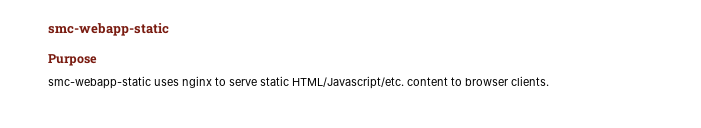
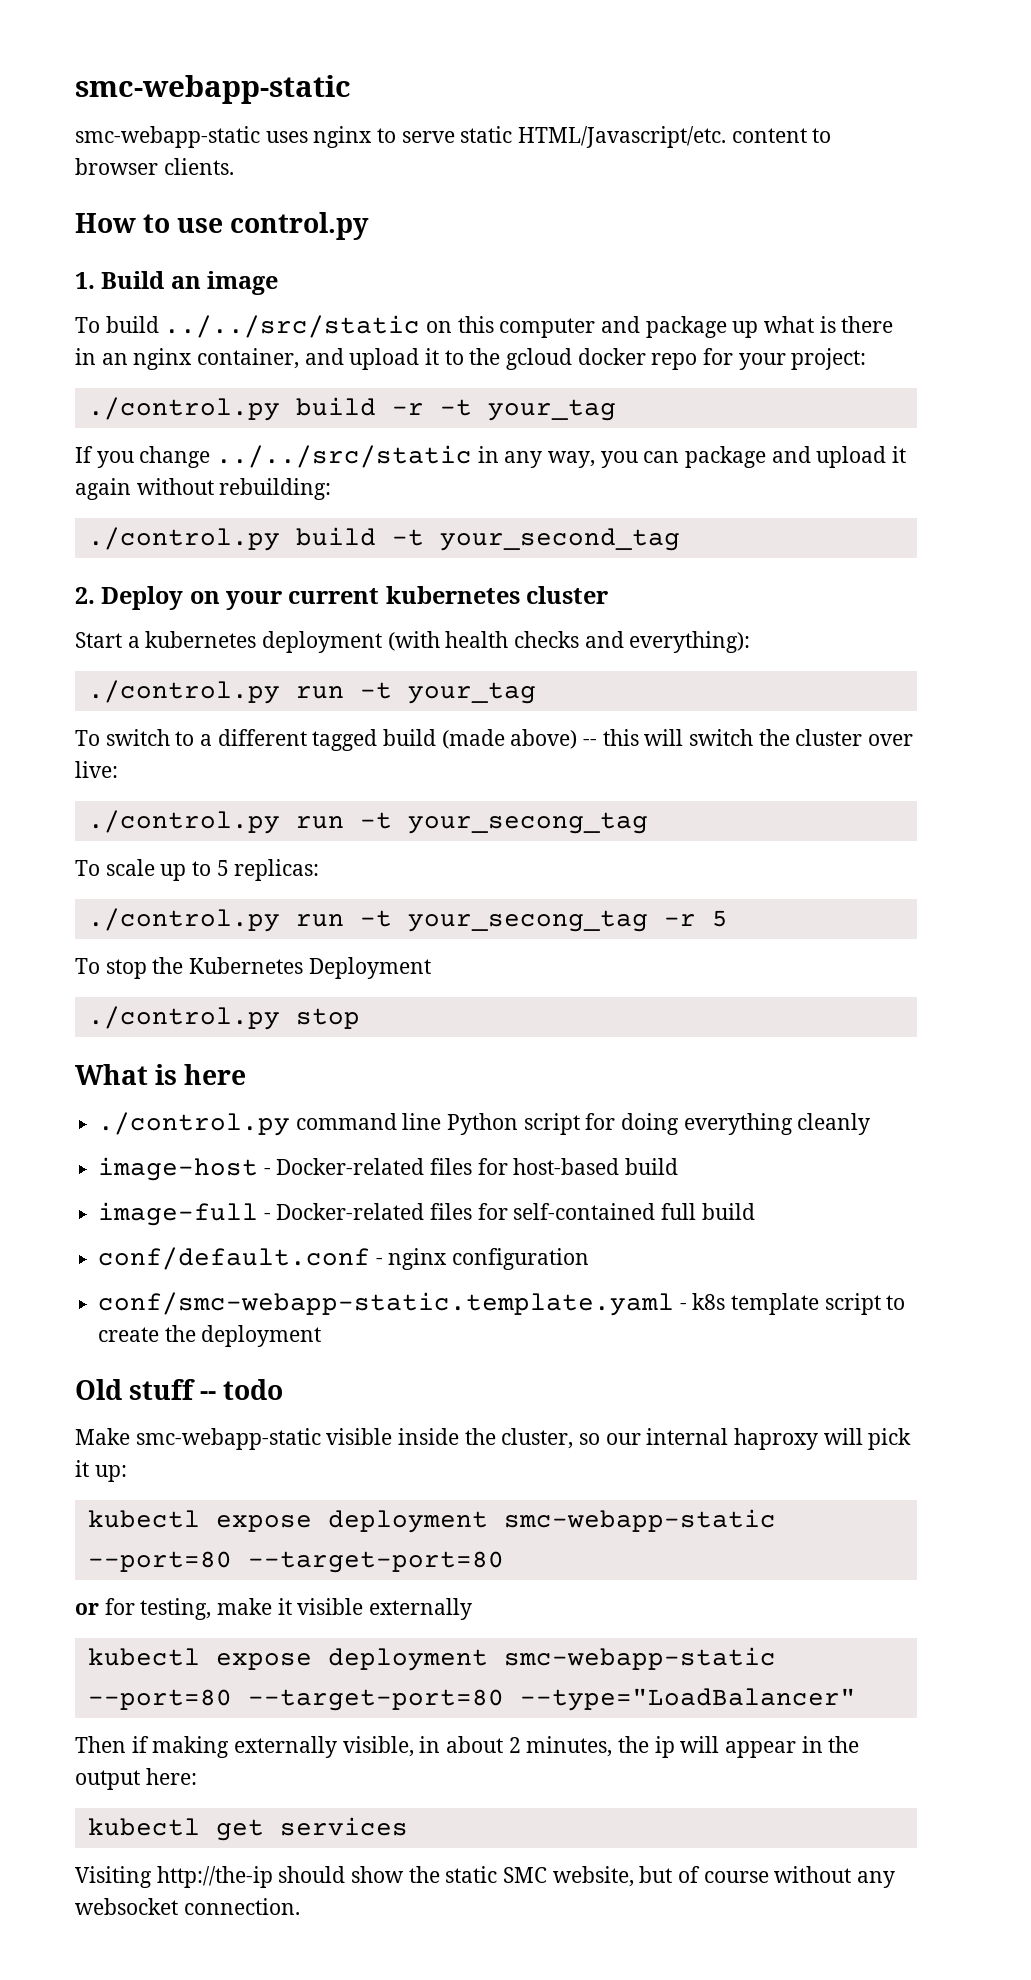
[48,23,169,36] [48,54,97,66] smc-webapp-static // Purpose -> [75,75,351,104] smc-webapp-static
(549, 81) none -> [75,212,370,240] [75,271,279,295] [75,315,894,338] [75,348,867,370] [87,397,616,421] [75,445,907,468] [75,478,332,500] [87,527,680,551] [75,586,609,610] [75,631,751,653] [87,680,536,704] [75,729,914,751] [75,761,118,778] [87,810,648,834] [75,859,320,881] [87,908,728,932] [75,957,431,979] [87,1006,360,1030] [75,1064,247,1085] [98,1112,871,1136] [98,1157,679,1181] [98,1202,755,1226] [98,1247,590,1270] [98,1292,906,1316] [98,1325,322,1347] [75,1379,284,1400] [75,1428,912,1450] [75,1460,127,1482] [87,1509,776,1533] [87,1551,504,1573] [75,1598,473,1620] [87,1647,776,1671] [87,1688,856,1711] [75,1736,860,1758] [75,1768,197,1790] [87,1817,408,1841] [75,1866,896,1888] [75,1898,300,1915] // How to use control.py // 1. Build an image // To build ../../src/static on this computer and package up what is there in an nginx container, and upload it to the gcloud docker repo for your project: // ./control.py build -r -t your_tag // If you change ../../src/static in any way, you can package and upload it again without rebuilding: // ./control.py build -t your_second_tag // 2. Deploy on your current kubernetes cluster // Start a kubernetes deployment (with health checks and everything): // ./control.py run -t your_tag // To switch to a different tagged build (made above) -- this will switch the cluster over live: // ./control.py run -t your_secong_tag // To scale up to 5 replicas: // ./control.py run -t your_secong_tag -r 5 // To stop the Kubernetes Deployment // ./control.py stop // What is here // ./control.py command line Python script for doing everything cleanly // image-host - Docker-related files for host-based build // image-full - Docker-related files for self-contained full build // conf/default.conf - nginx configuration // conf/smc-webapp-static.template.yaml - k8s template script to create the deployment // Old stuff -- todo // Make smc-webapp-static visible inside the cluster, so our internal haproxy will pick it up: // kubectl expose deployment smc-webapp-static --port=80 --target-port=80 // or for testing, make it visible externally // kubectl expose deployment smc-webapp-static --port=80 --target-port=80 --type="LoadBalancer" // Then if making externally visible, in about 2 minutes, the ip will appear in the output here: // kubectl get services // Visiting http://the-ip should show the static SMC website, but of course without any websocket connection.

